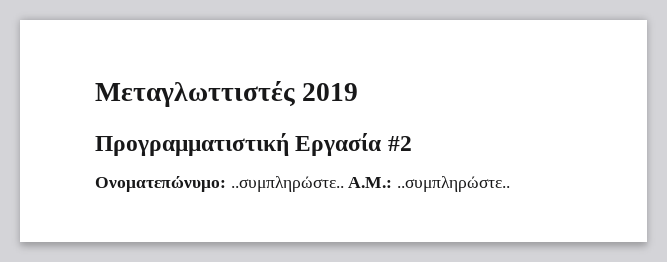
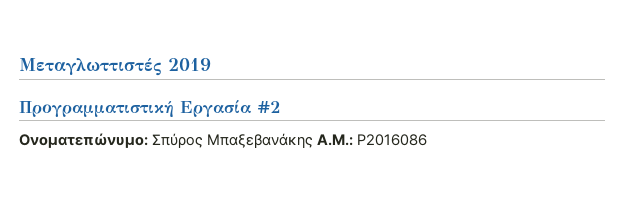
[230,176,511,192] ..συμπληρώστε.. Α.Μ.: ..συμπληρώστε.. -> [152,133,428,148] Σπύρος Μπαξεβανάκης Α.Μ.: P2016086

